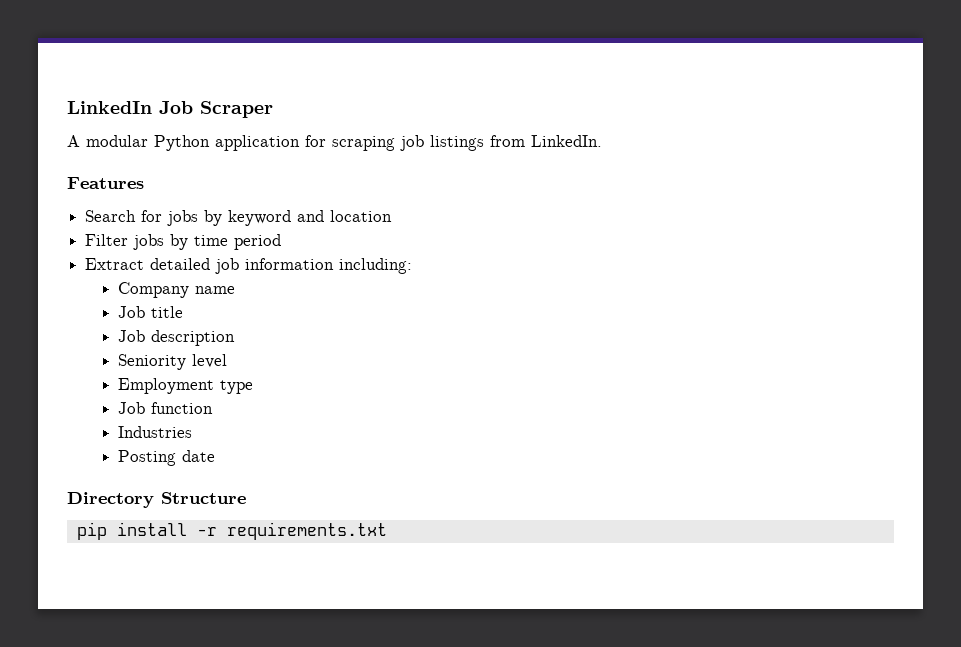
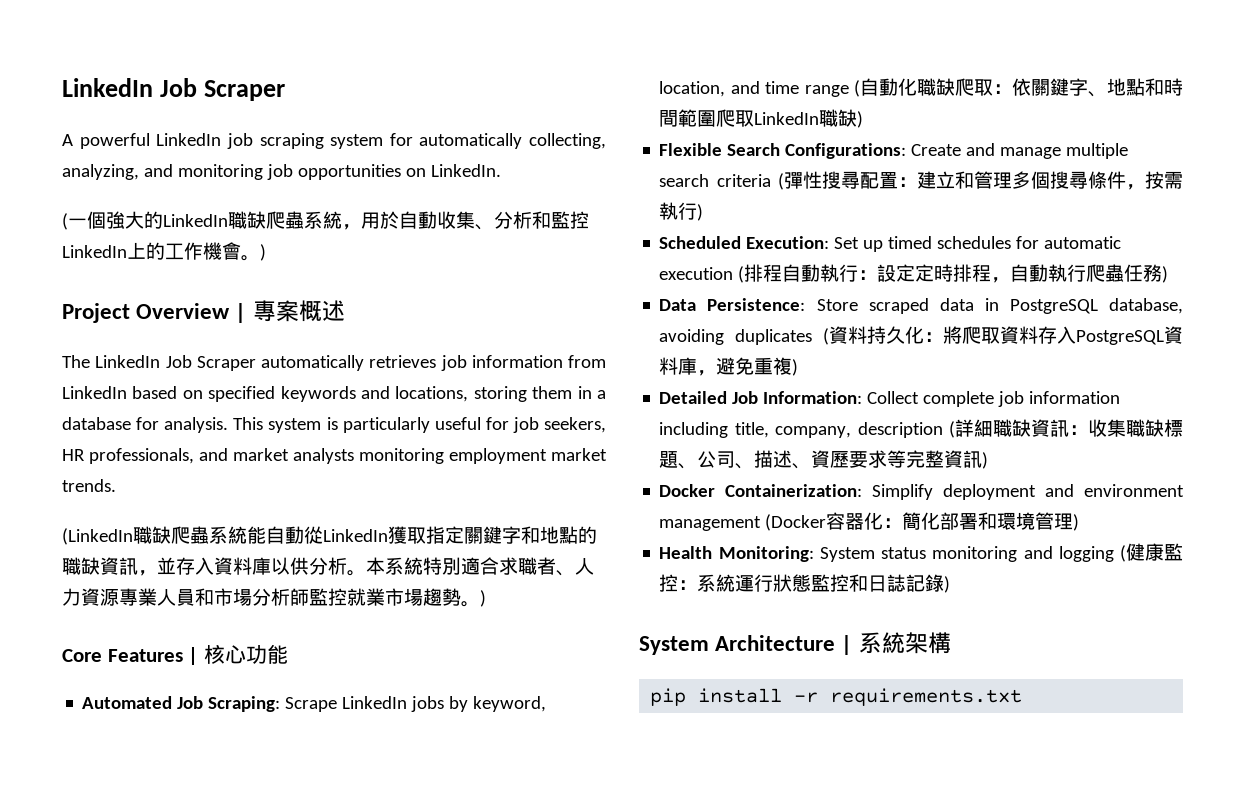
[86,135,602,151] [67,177,144,189] [85,210,393,226] [85,234,282,250] [85,258,413,274] [117,282,235,298] [117,306,183,318] [117,330,235,346] [117,354,227,370] [117,378,253,394] [117,402,213,414] [117,426,192,438] [117,450,215,466] [67,492,246,508] modular Python application for scraping job listings from LinkedIn. // Features // Search for jobs by keyword and location // Filter jobs by time period // Extract detailed job information including: // Company name // Job title // Job description // Seniority level // Employment type // Job function // Industries // Posting date // Directory Structure -> [79,133,606,149] [62,164,501,180] [62,211,589,230] [62,242,266,261] [62,300,345,323] [62,355,606,371] [62,386,606,402] [62,417,607,433] [62,448,607,464] [62,479,116,492] [62,526,597,545] [62,557,594,576] [62,588,486,607] [62,644,288,665] [82,696,547,712] [659,78,1183,97] [659,109,864,128] [659,143,1129,159] [659,171,1183,190] [659,202,704,221] [659,236,1122,252] [659,264,1169,283] [659,298,1183,314] [659,326,1183,345] [659,357,799,376] [659,391,1121,407] [659,419,1183,438] [659,450,989,469] [659,484,1184,500] [659,512,1080,531] [659,543,1183,562] [659,574,951,593] [639,632,951,655] powerful LinkedIn job scraping system for automatically collecting, analyzing, and monitoring job opportunities on LinkedIn. // (一個強大的LinkedIn職缺爬蟲系統，用於自動收集、分析和監控LinkedIn上的工作機會。) // Project Overview | 專案概述 // The LinkedIn Job Scraper automatically retrieves job information from LinkedIn based on specified keywords and locations, storing them in a database for analysis. This system is particularly useful for job seekers, HR professionals, and market analysts monitoring employment market trends. // (LinkedIn職缺爬蟲系統能自動從LinkedIn獲取指定關鍵字和地點的職缺資訊，並存入資料庫以供分析。本系統特別適合求職者、人力資源專業人員和市場分析師監控就業市場趨勢。) // Core Features | 核心功能 // Automated Job Scraping: Scrape LinkedIn jobs by keyword, location, and time range (自動化職缺爬取：依關鍵字、地點和時間範圍爬取LinkedIn職缺) // Flexible Search Configurations: Create and manage multiple search criteria (彈性搜尋配置：建立和管理多個搜尋條件，按需執行) // Scheduled Execution: Set up timed schedules for automatic execution (排程自動執行：設定定時排程，自動執行爬蟲任務) // Data Persistence: Store scraped data in PostgreSQL database, avoiding duplicates (資料持久化：將爬取資料存入PostgreSQL資料庫，避免重複) // Detailed Job Information: Collect complete job information including title, company, description (詳細職缺資訊：收集職缺標題、公司、描述、資歷要求等完整資訊) // Docker Containerization: Simplify deployment and environment management (Docker容器化：簡化部署和環境管理) // Health Monitoring: System status monitoring and logging (健康監控：系統運行狀態監控和日誌記錄) // System Architecture | 系統架構

